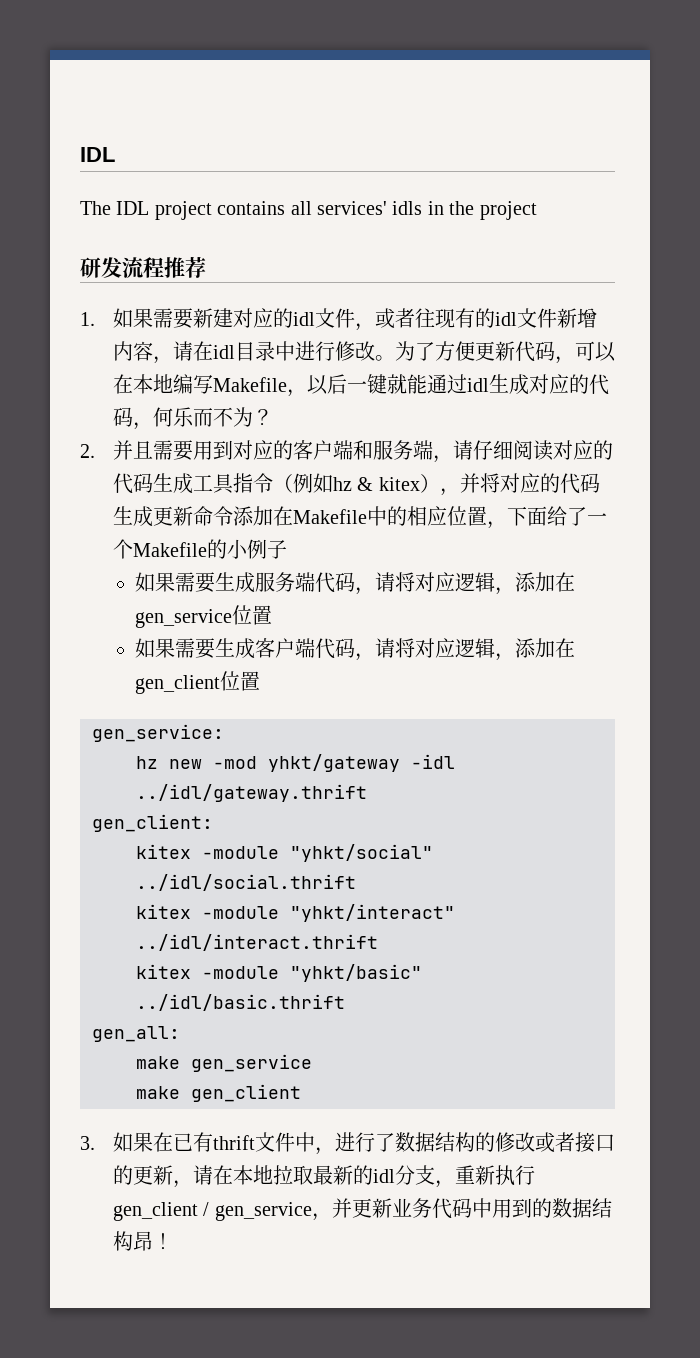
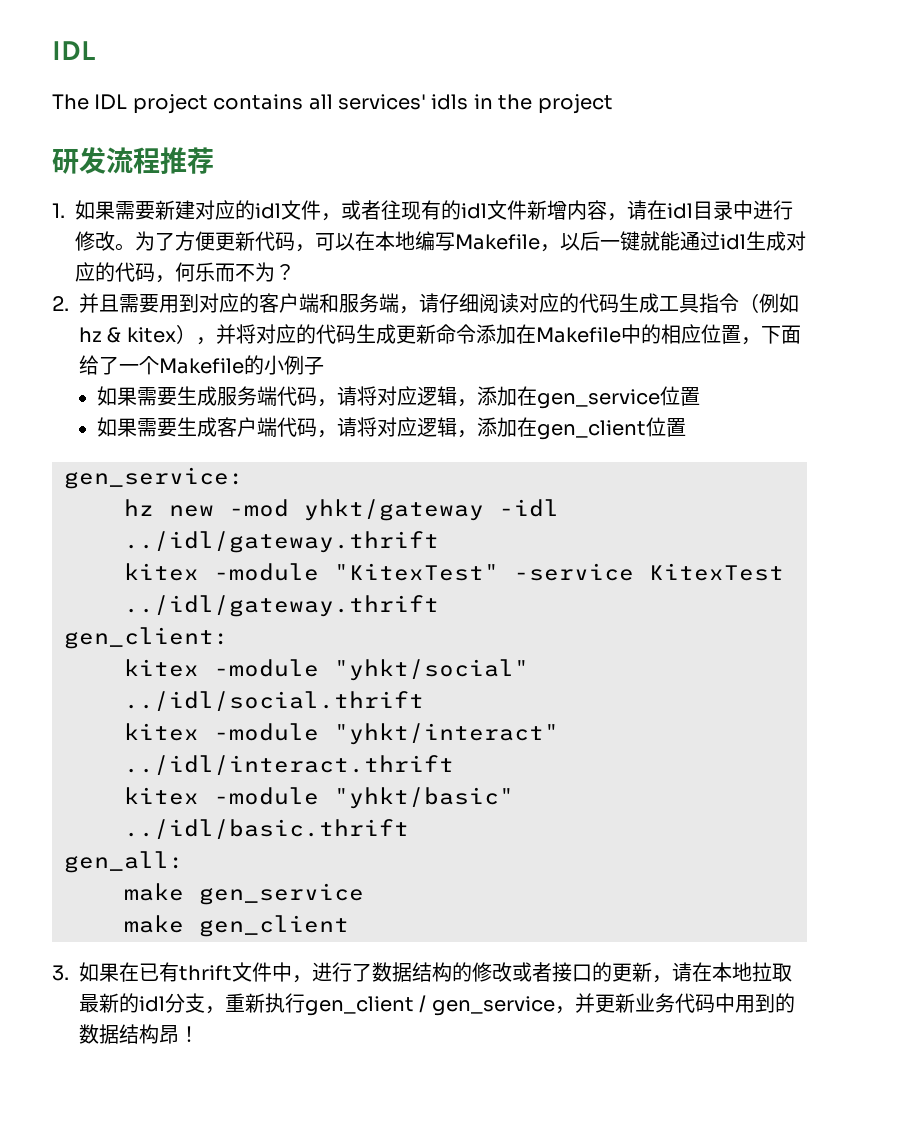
(367, 793) none -> [124,563,784,581] [124,595,439,617] // kitex -module "KitexTest" -service KitexTest ../idl/gateway.thrift

